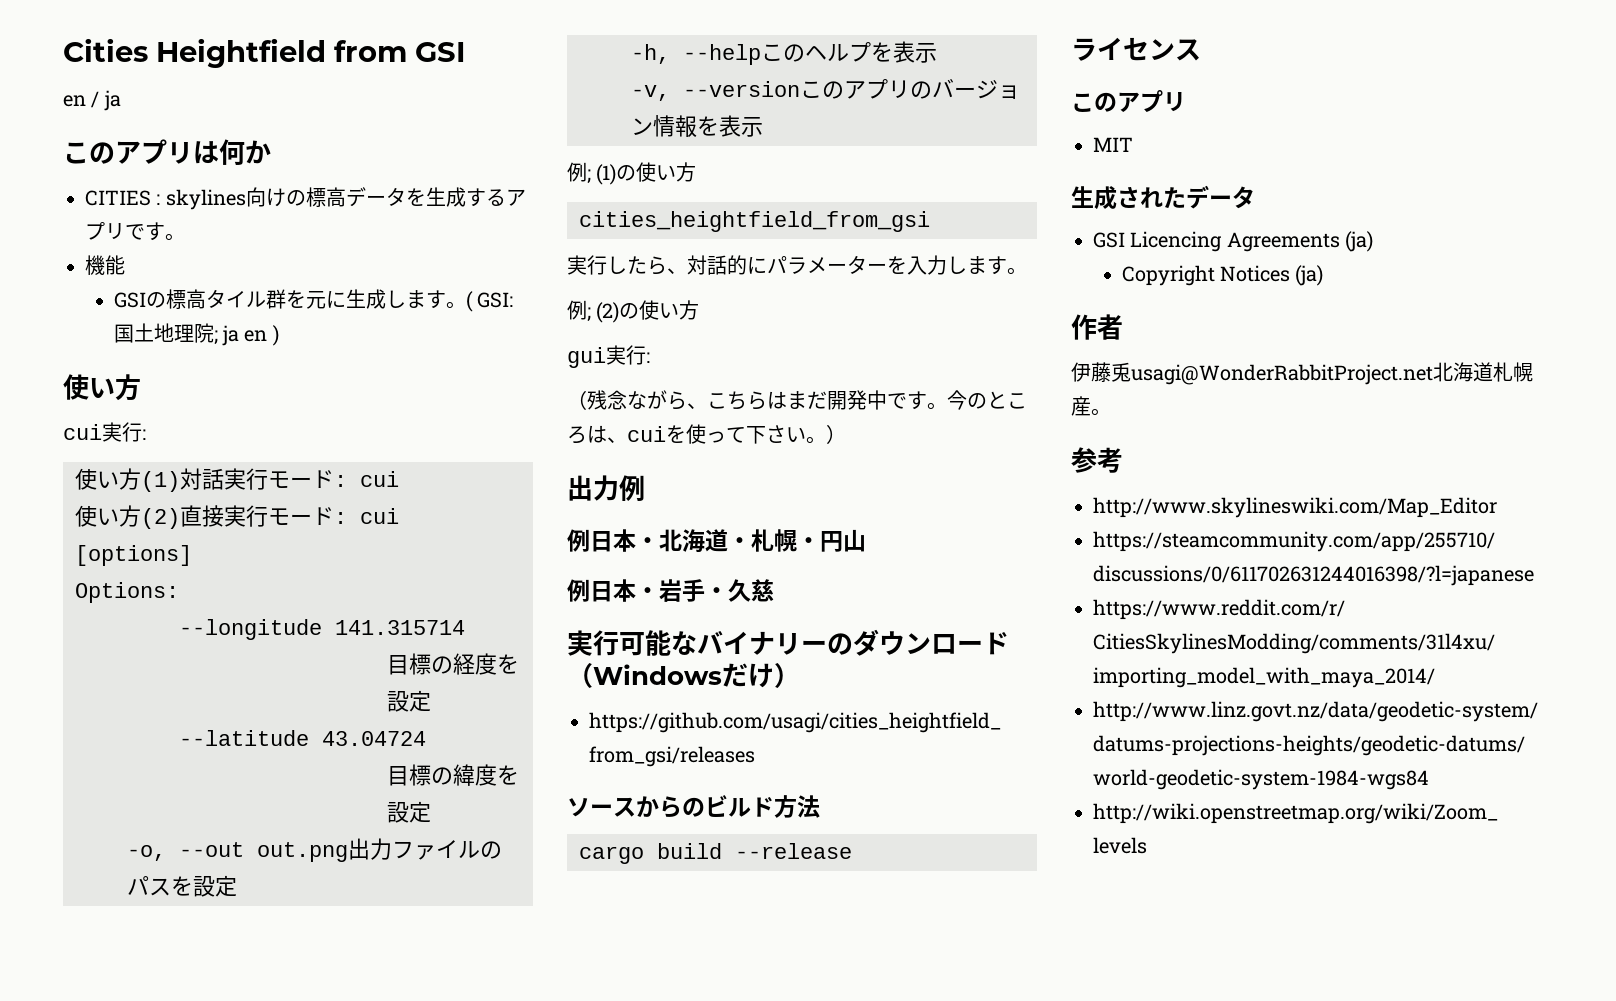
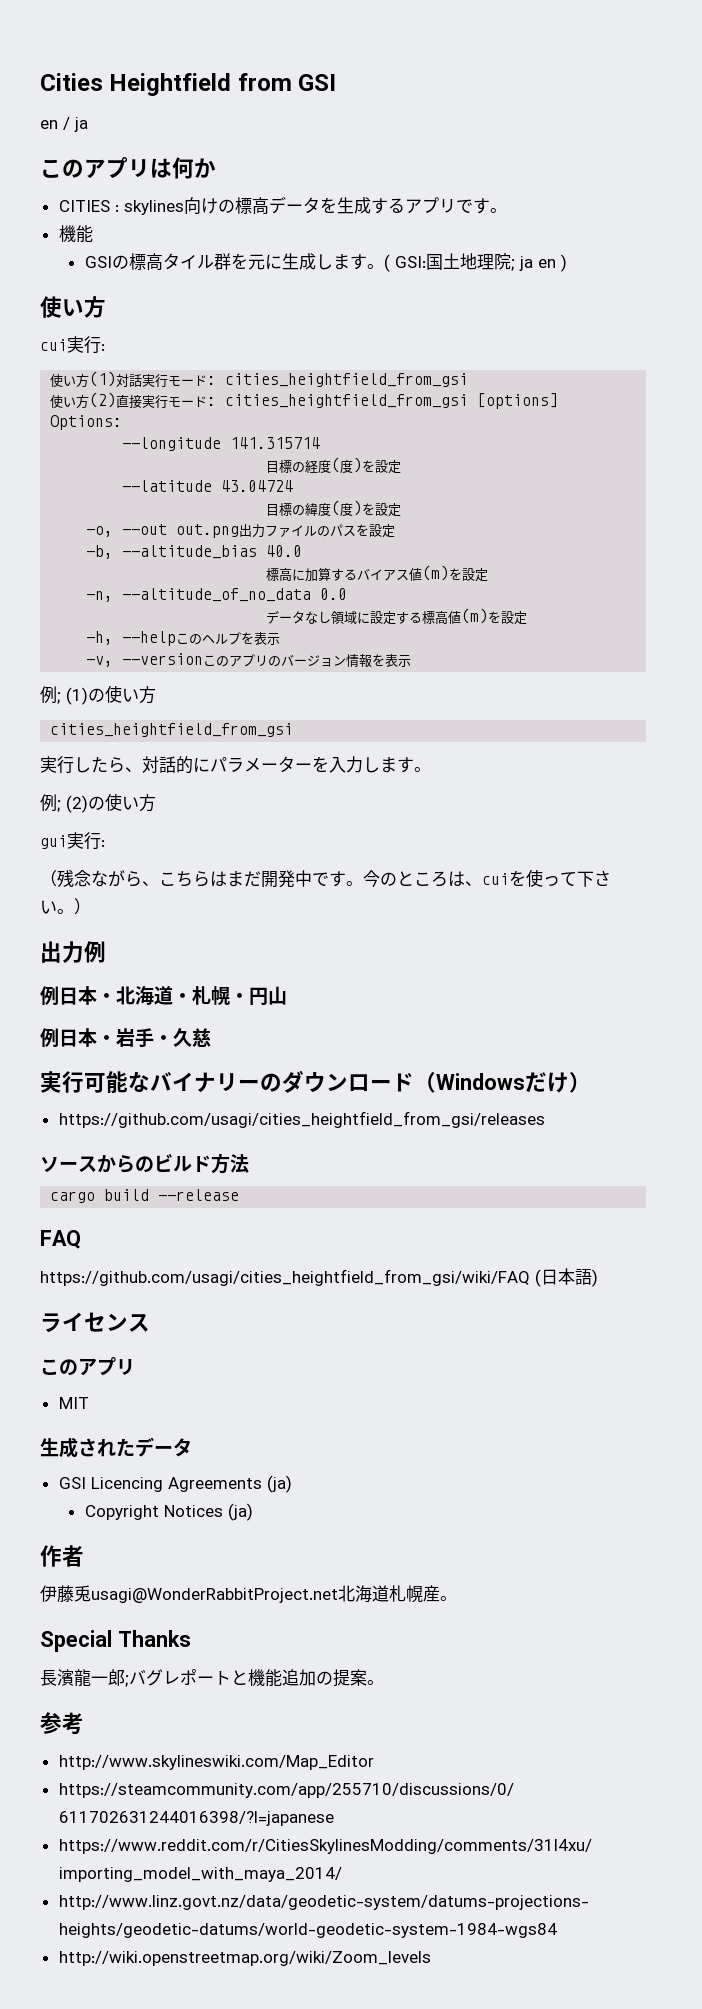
[360,471,399,487] cui -> [225,373,469,387] cities_heightfield_from_gsi
[360,508,399,524] cui -> [225,394,469,408] cities_heightfield_from_gsi
(497, 664) none -> [331,457,363,473] (度)
(497, 775) none -> [331,500,363,516] (度)
(237, 886) none -> [86,545,303,559] [266,565,489,582] [86,588,348,602] [266,608,528,625] // -b, --altitude_bias 40.0 // 標高に加算するバイアス値(m)を設定 // -n, --altitude_of_no_data 0.0 // データなし領域に設定する標高値(m)を設定
(852, 851) none -> [40,1230,81,1249] [40,1268,598,1287] // FAQ // https://github.com/usagi/cities_heightfield_from_gsi/wiki/FAQ (日本語)
(1111, 412) none -> [40,1630,191,1652] [40,1669,384,1687] // Special Thanks // 長濱龍一郎;バグレポートと機能追加の提案。

